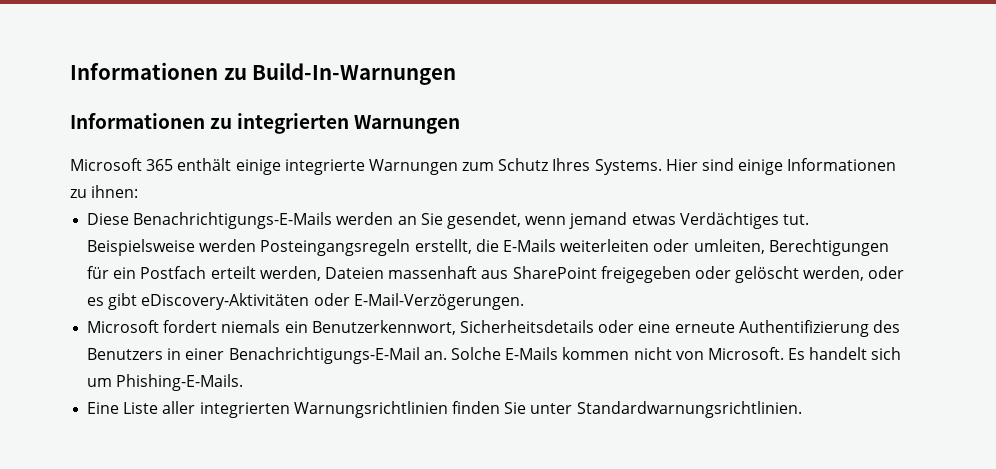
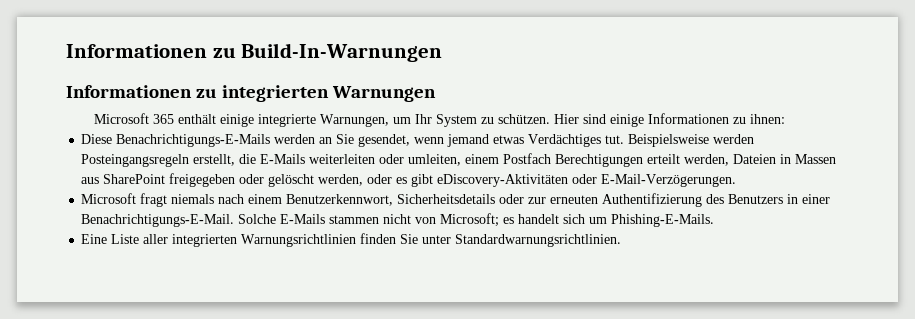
[368,158,662,175] Warnungen zum Schutz Ihres Systems. -> [319,114,550,127] Warnungen, um Ihr System zu schützen.
[768,239,889,256] [87,266,207,279] Berechtigungen für ein Postfach -> [465,153,644,167] einem Postfach Berechtigungen
[388,266,478,279] massenhaft -> [780,154,837,164] in Massen
[163,320,308,333] fordert niemals ein -> [140,193,283,207] fragt niemals nach einem
[638,321,735,333] eine erneute -> [528,195,599,204] zur erneuten
[228,347,447,364] Benachrichtigungs-E-Mail an. -> [81,214,235,227] Benachrichtigungs-E-Mail.
[562,347,630,360] kommen -> [329,215,380,224] stammen
[707,347,806,360] Microsoft. Es -> [440,213,515,227] Microsoft; es

